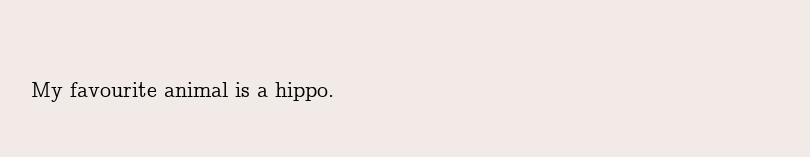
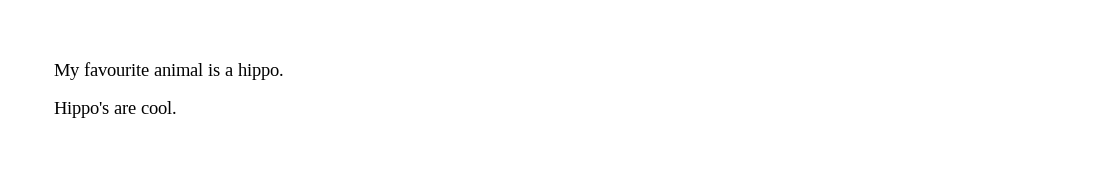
(334, 91) none -> [54,101,177,118] // Hippo's are cool.

